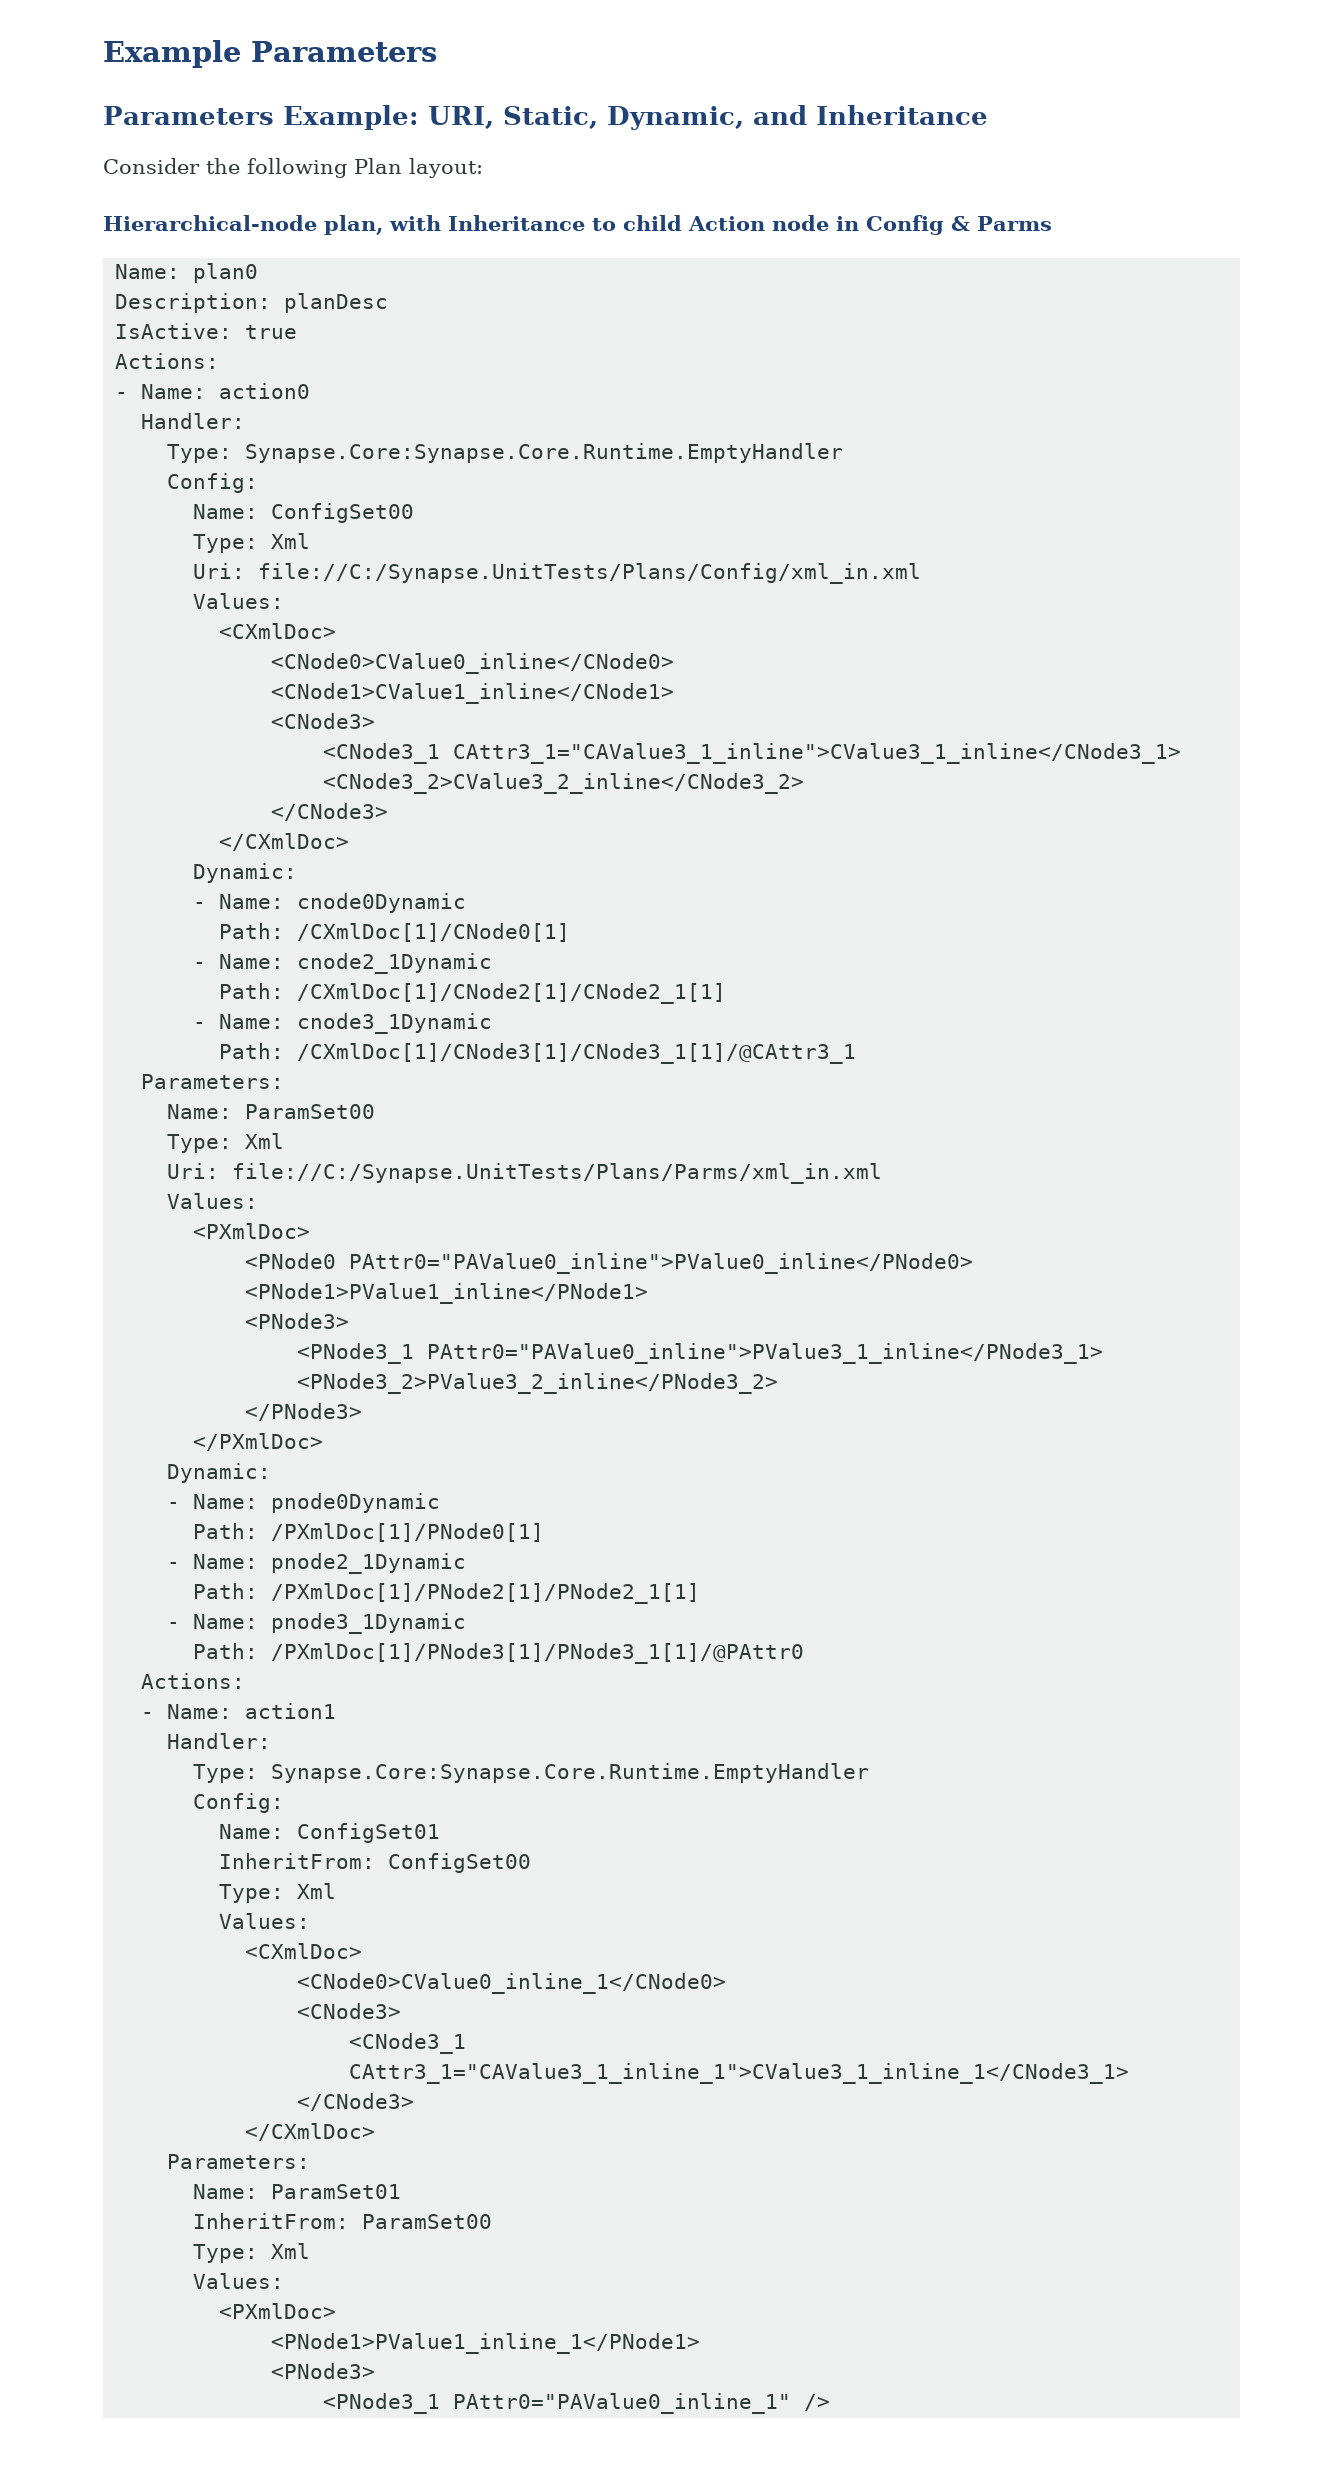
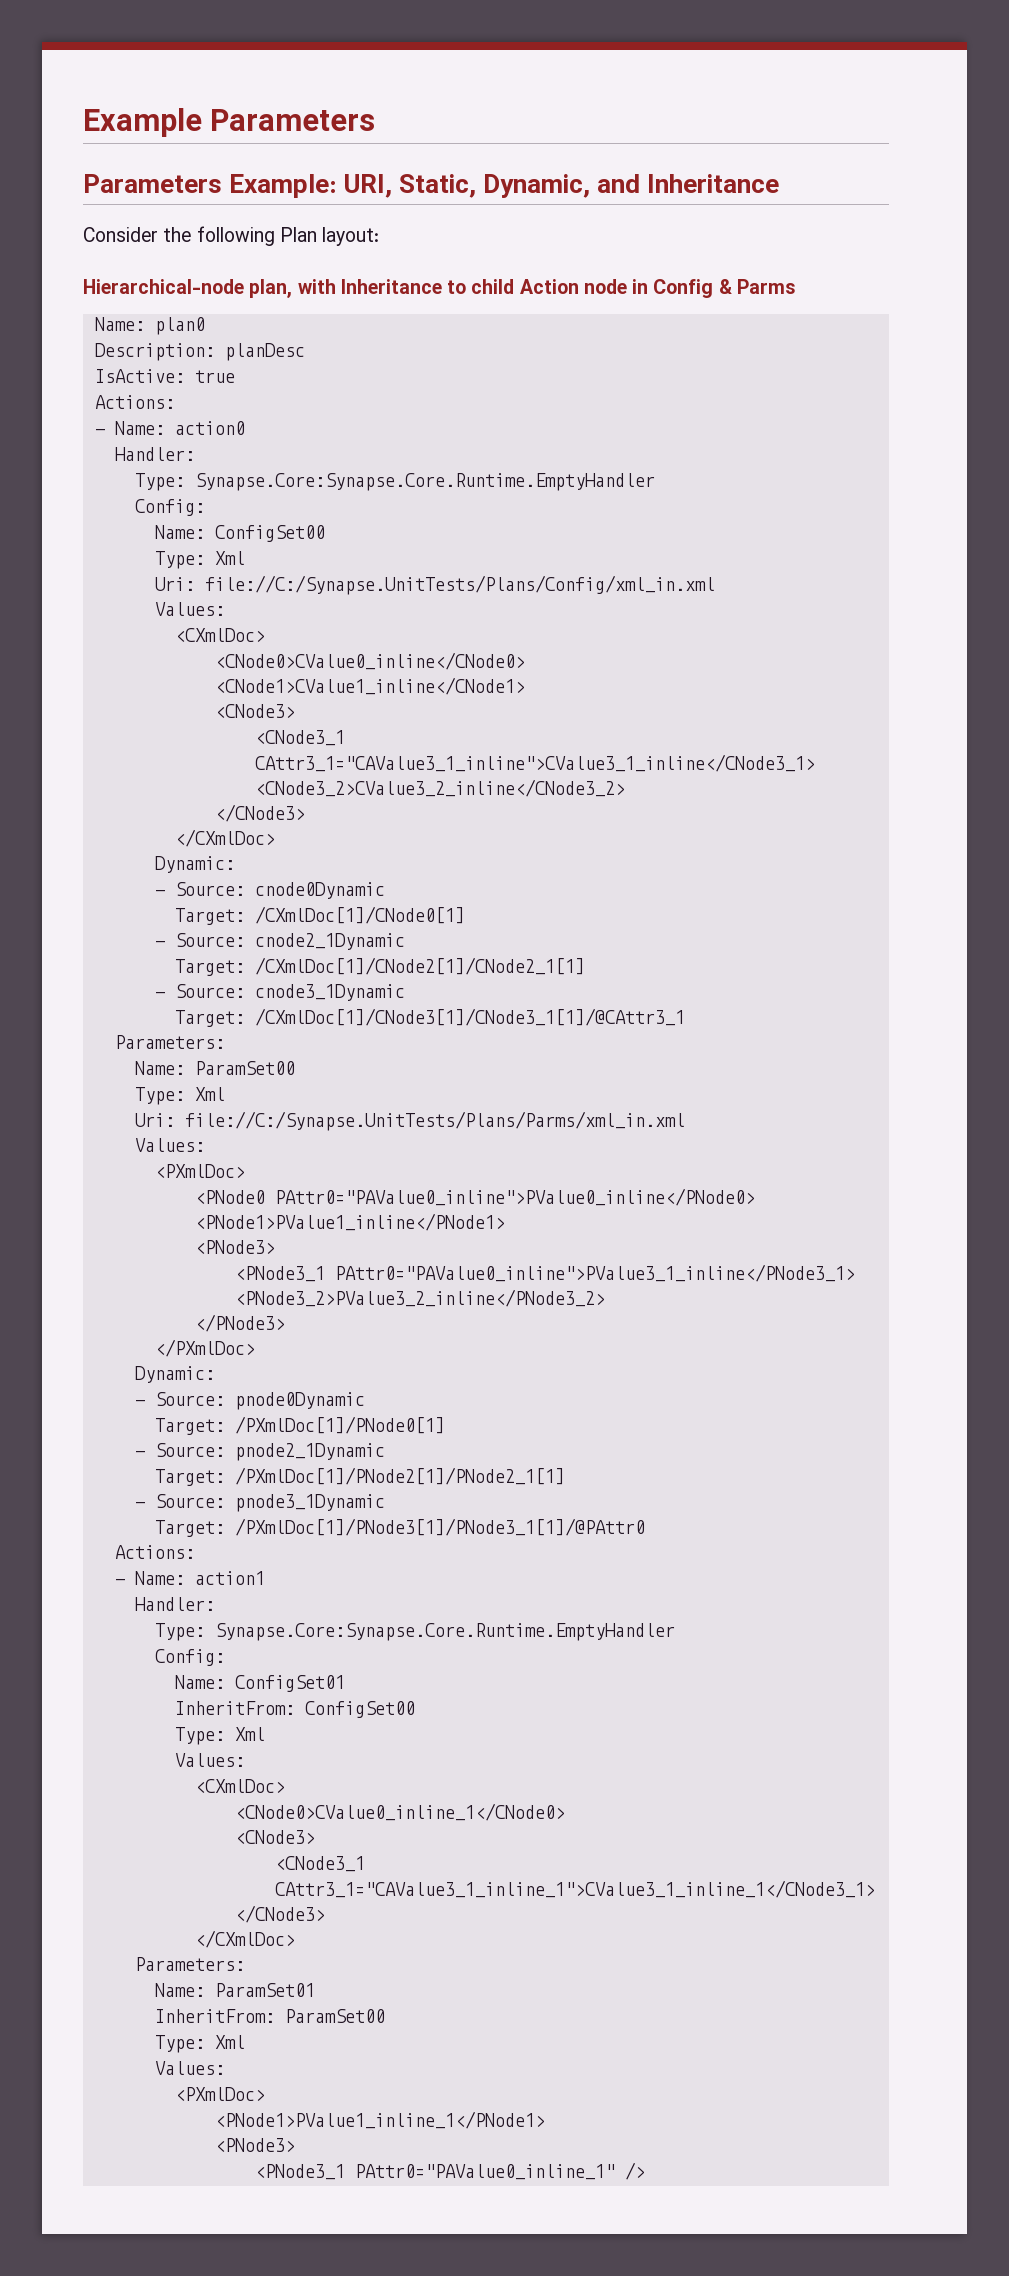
[219,894,285,909] Name: -> [174,882,245,896] Source:
[219,923,285,939] Path: -> [174,908,245,925] Target:
[219,954,285,969] Name: -> [174,933,245,947] Source:
[219,983,285,999] Path: -> [174,959,245,976] Target:
[219,1014,285,1029] Name: -> [174,984,245,998] Source:
[219,1043,285,1059] Path: -> [174,1010,245,1027] Target:
[193,1494,259,1509] Name: -> [154,1392,225,1406] Source:
[193,1523,259,1539] Path: -> [154,1418,225,1435] Target:
[193,1554,259,1569] Name: -> [154,1443,225,1457] Source:
[193,1583,259,1599] Path: -> [154,1469,225,1486] Target:
[193,1614,259,1629] Name: -> [154,1494,225,1508] Source:
[193,1643,259,1659] Path: -> [154,1520,225,1537] Target:

